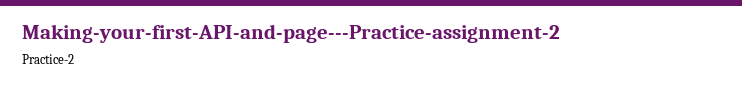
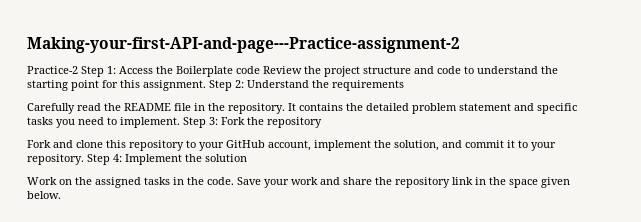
(74, 59) none -> [81,66,558,77] [27,80,404,91] [27,103,577,114] [27,117,322,128] [27,140,556,151] [27,154,247,165] [27,177,570,188] [27,191,61,199] Step 1: Access the Boilerplate code Review the project structure and code to understand the starting point for this assignment. Step 2: Understand the requirements // Carefully read the README file in the repository. It contains the detailed problem statement and specific tasks you need to implement. Step 3: Fork the repository // Fork and clone this repository to your GitHub account, implement the solution, and commit it to your repository. Step 4: Implement the solution // Work on the assigned tasks in the code. Save your work and share the repository link in the space given below.

